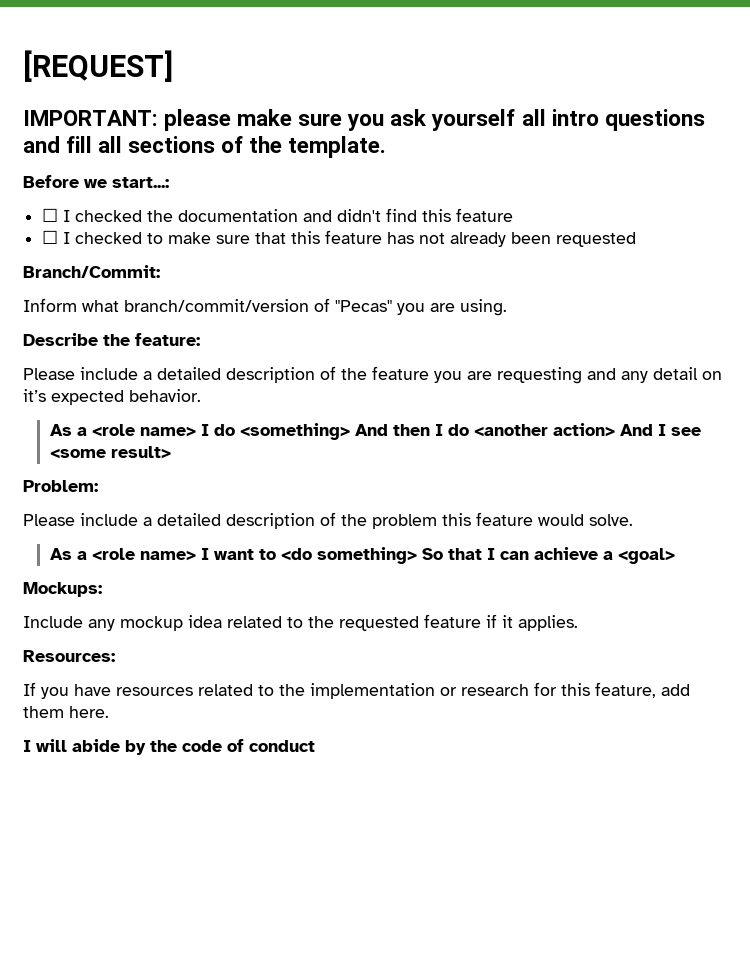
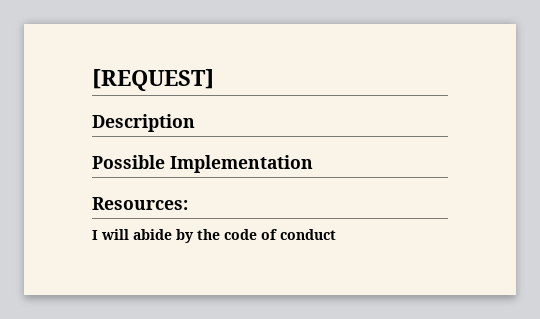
[23,109,705,131] [23,136,387,158] [23,175,169,188] [42,208,514,222] [42,230,637,247] [23,265,160,278] [23,298,507,316] [23,333,200,346] [23,366,722,384] [23,389,201,405] [49,423,701,440] [49,446,171,459] [23,480,98,492] [23,512,633,529] [49,547,675,564] [23,582,102,597] [23,614,578,631] [23,650,115,662] [23,682,690,699] [23,706,109,718] IMPORTANT: please make sure you ask yourself all intro questions and fill all sections of the template. // Before we start...: // ☐ I checked the documentation and didn't find this feature // ☐ I checked to make sure that this feature has not already been requested // Branch/Commit: // Inform what branch/commit/version of "Pecas" you are using. // Describe the feature: // Please include a detailed description of the feature you are requesting and any detail on it’s expected behavior. // As a <role name> I do <something> And then I do <another action> And I see <some result> // Problem: // Please include a detailed description of the problem this feature would solve. // As a <role name> I want to <do something> So that I can achieve a <goal> // Mockups: // Include any mockup idea related to the requested feature if it applies. // Resources: // If you have resources related to the implementation or research for this feature, add them here. -> [92,114,195,132] [92,155,313,173] [92,197,188,210] Description // Possible Implementation // Resources:

